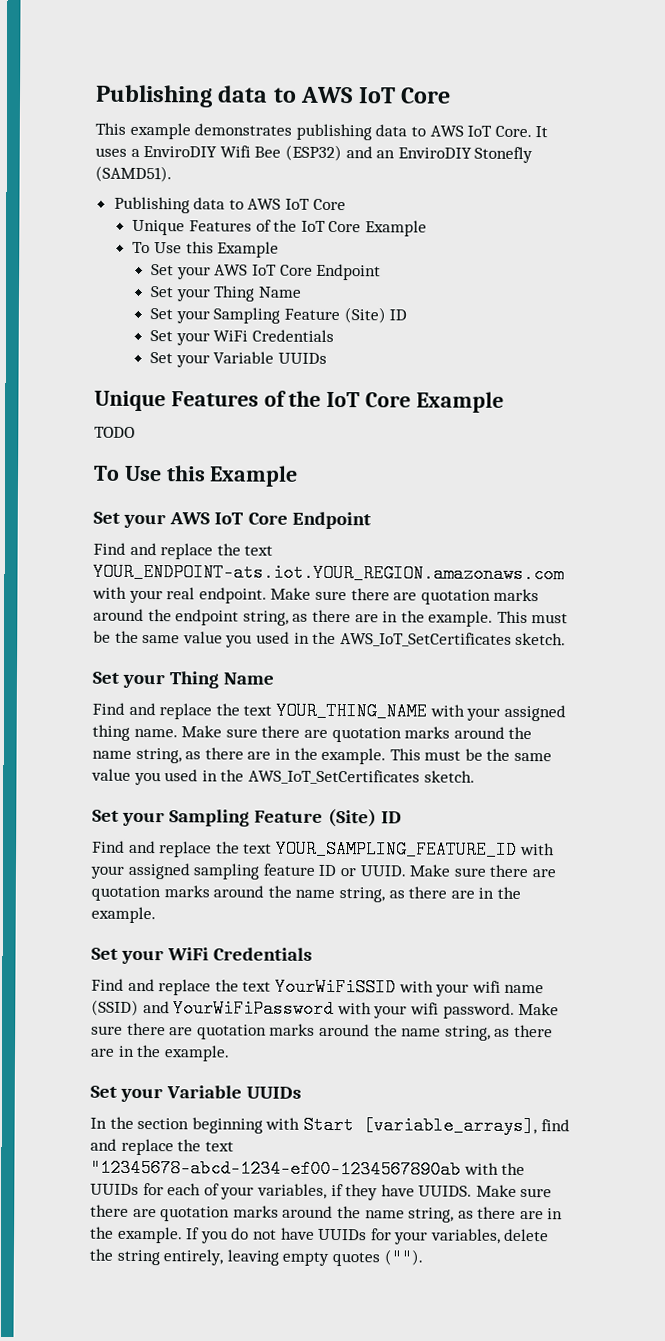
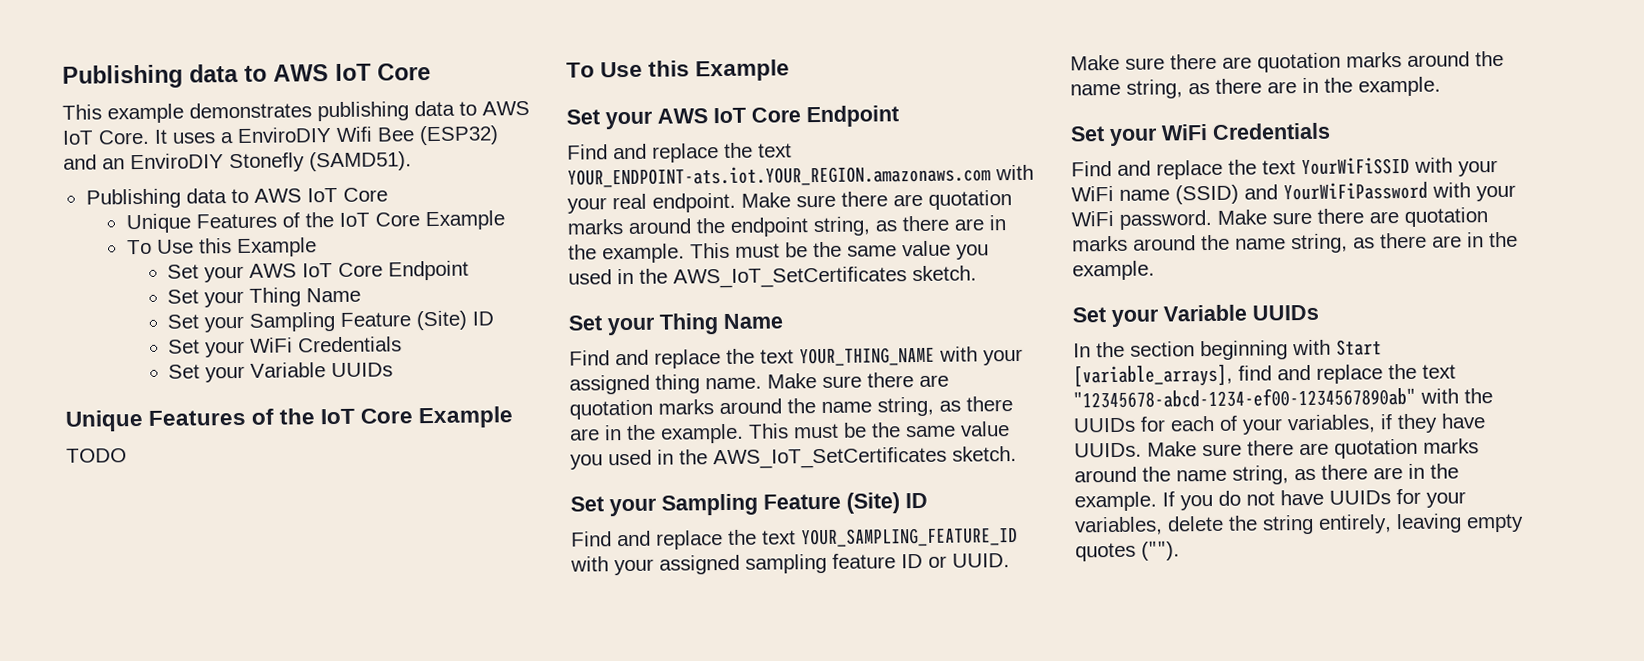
[471,980,501,993] wifi -> [1071,185,1114,202] WiFi
[409,1002,439,1015] wifi -> [1071,210,1114,227] WiFi
[90,1158,461,1179] "12345678-abcd-1234-ef00-1234567890ab -> [1073,386,1416,409] "12345678-abcd-1234-ef00-1234567890ab"
[418,1185,473,1197] UUIDS. -> [1074,442,1142,458] UUIDs.

